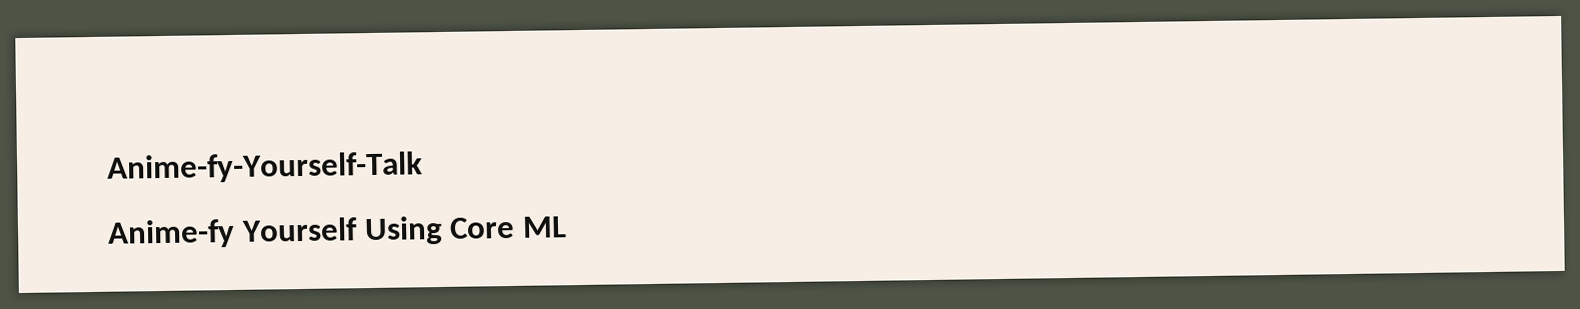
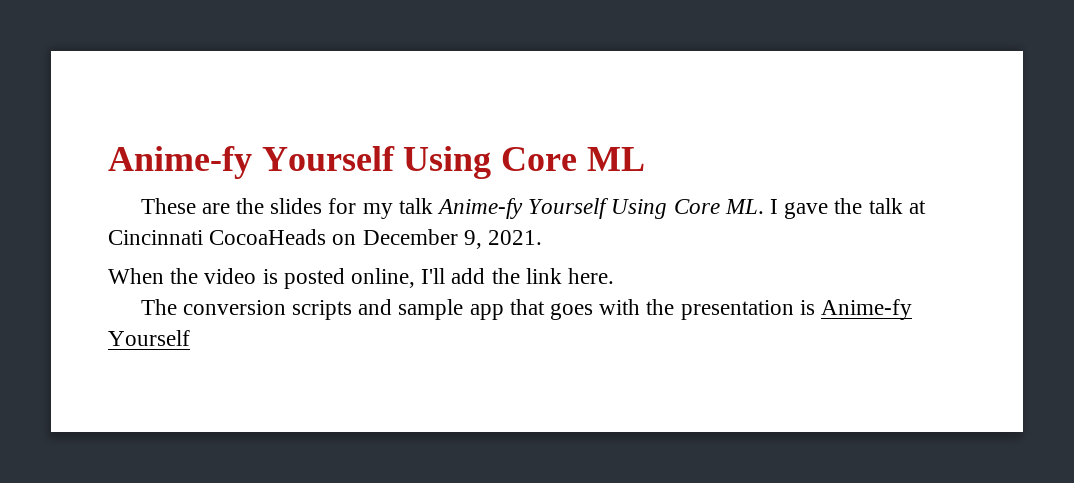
[106,151,423,184] Anime-fy-Yourself-Talk // -> (108, 162) none
(568, 227) none -> [140,198,926,219] [108,229,543,249] [108,268,615,289] [140,299,913,320] [108,330,190,346] // These are the slides for my talk Anime-fy Yourself Using Core ML. I gave the talk at Cincinnati CocoaHeads on December 9, 2021. // When the video is posted online, I'll add the link here. // The conversion scripts and sample app that goes with the presentation is Anime-fy Yourself

